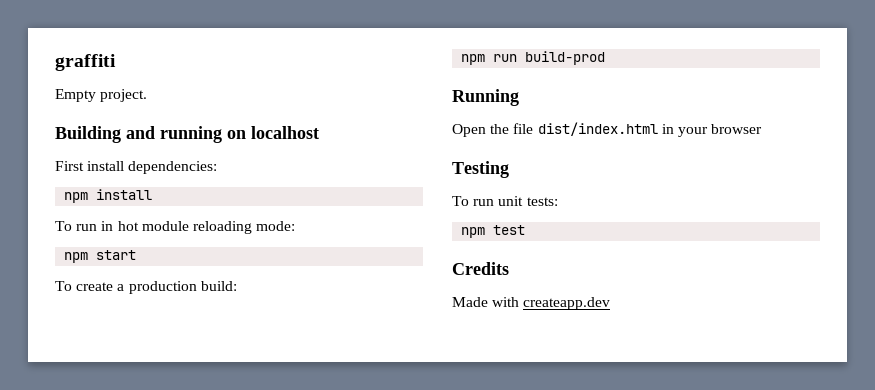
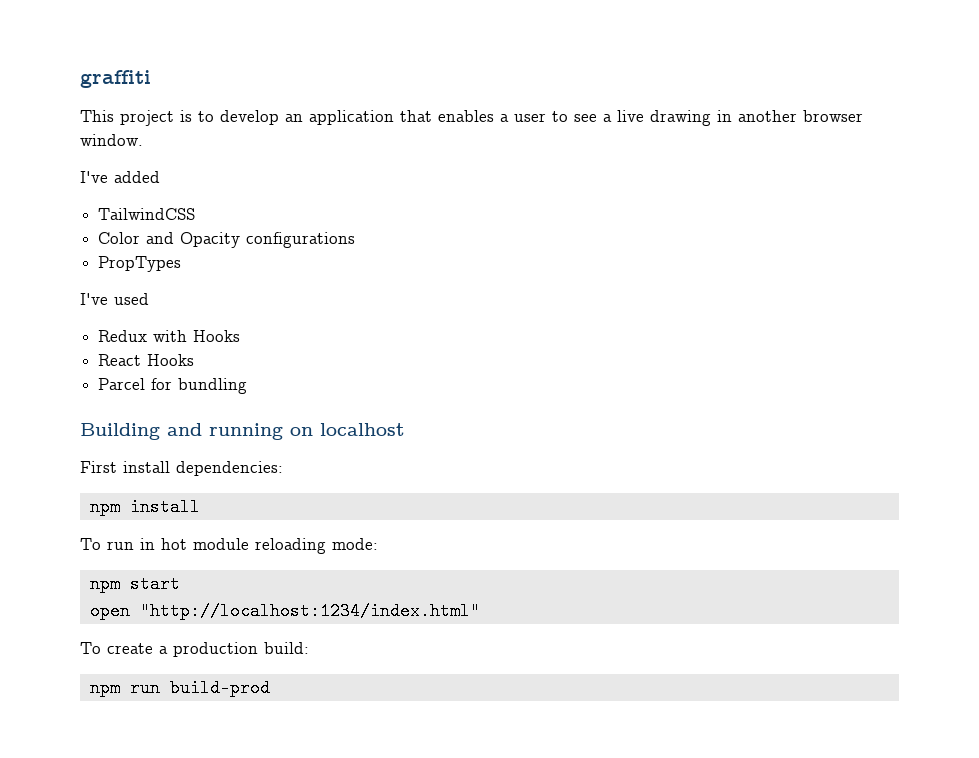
[55,89,148,102] Empty project. -> [80,110,863,126] [80,134,143,146] [80,171,160,183] [98,208,196,220] [98,232,356,248] [98,256,182,272] [80,293,149,305] [98,330,241,342] [98,354,195,366] [98,378,248,394] This project is to develop an application that enables a user to see a live drawing in another browser window. // I've added // TailwindCSS // Color and Opacity configurations // PropTypes // I've used // Redux with Hooks // React Hooks // Parcel for bundling
(137, 255) none -> [89,602,480,620] // open "http://localhost:1234/index.html"
[452,89,519,106] [452,122,763,137] [452,161,509,178] [452,196,558,206] [461,225,526,238] [452,262,509,275] [452,297,611,310] // Running // Open the file dist/index.html in your browser // Testing // To run unit tests: // npm test // Credits // Made with createapp.dev -> (270, 688) none

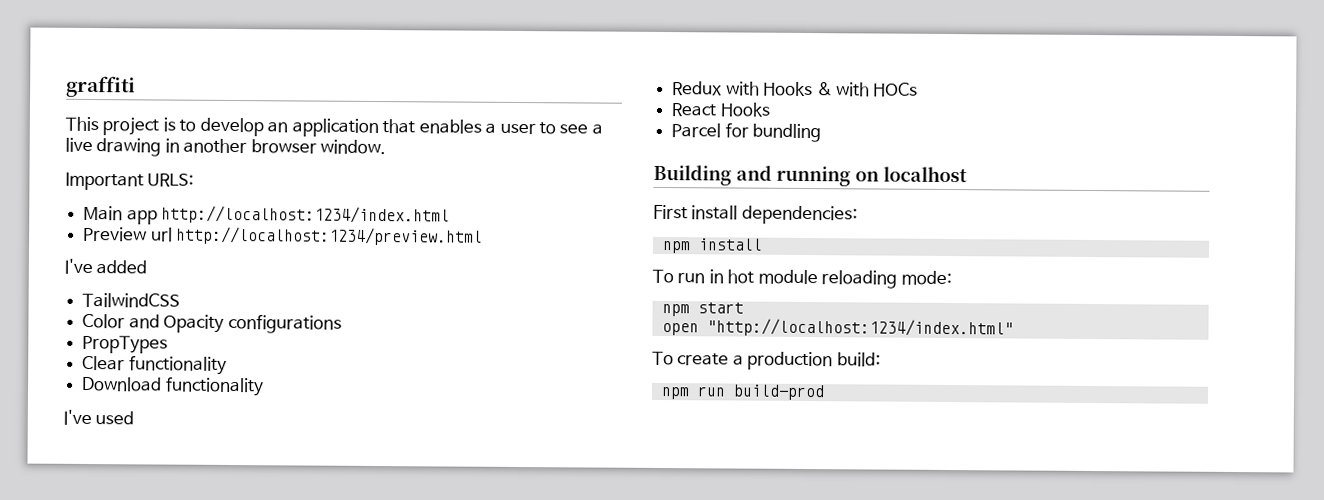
(143, 140) none -> [65,171,195,191] [83,205,451,225] [83,226,484,246] // Important URLS: // Main app http://localhost:1234/index.html // Preview url http://localhost:1234/preview.html
(182, 264) none -> [82,355,227,375] [82,376,264,397] // Clear functionality // Download functionality
(241, 336) none -> [816,82,919,97] & with HOCs

